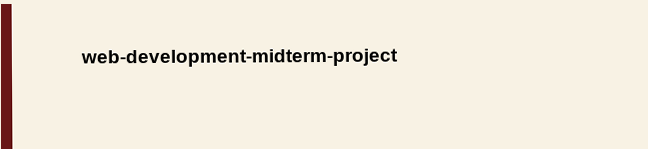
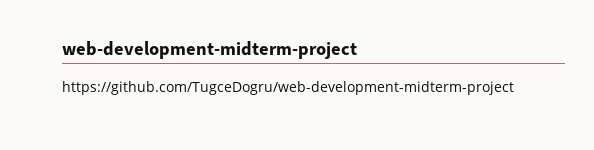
(398, 58) none -> [62,81,514,95] // https://github.com/TugceDogru/web-development-midterm-project

